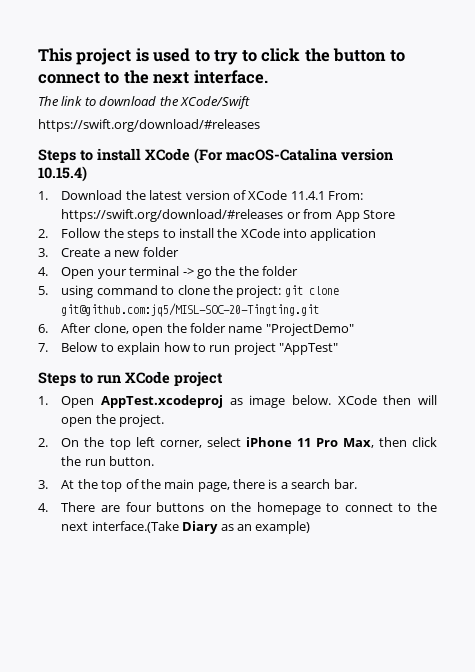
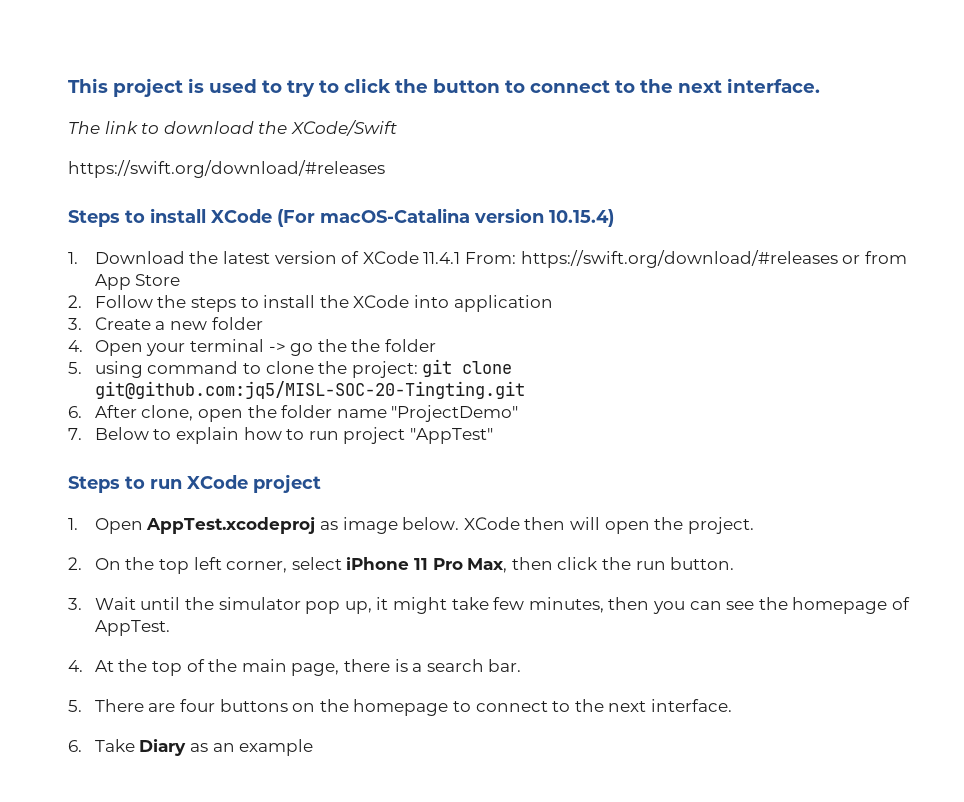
(48, 484) none -> [94,597,910,614] [94,620,170,636] [68,660,83,672] Wait until the simulator pop up, it might take few minutes, then you can see the homepage of AppTest. // 4.
[38,503,48,512] 4. -> [68,700,82,712] 5.
[91,521,179,533] interface.(Take -> [650,699,732,712] [68,739,135,752] interface. // 6. Take
[255,521,311,534] example) -> [239,739,314,756] example

